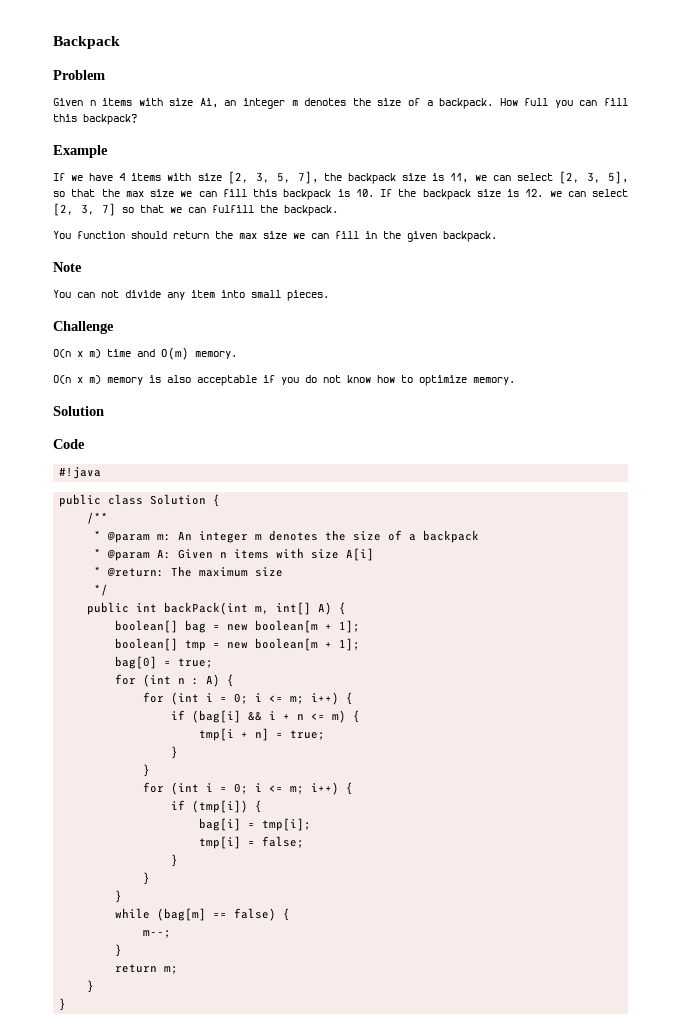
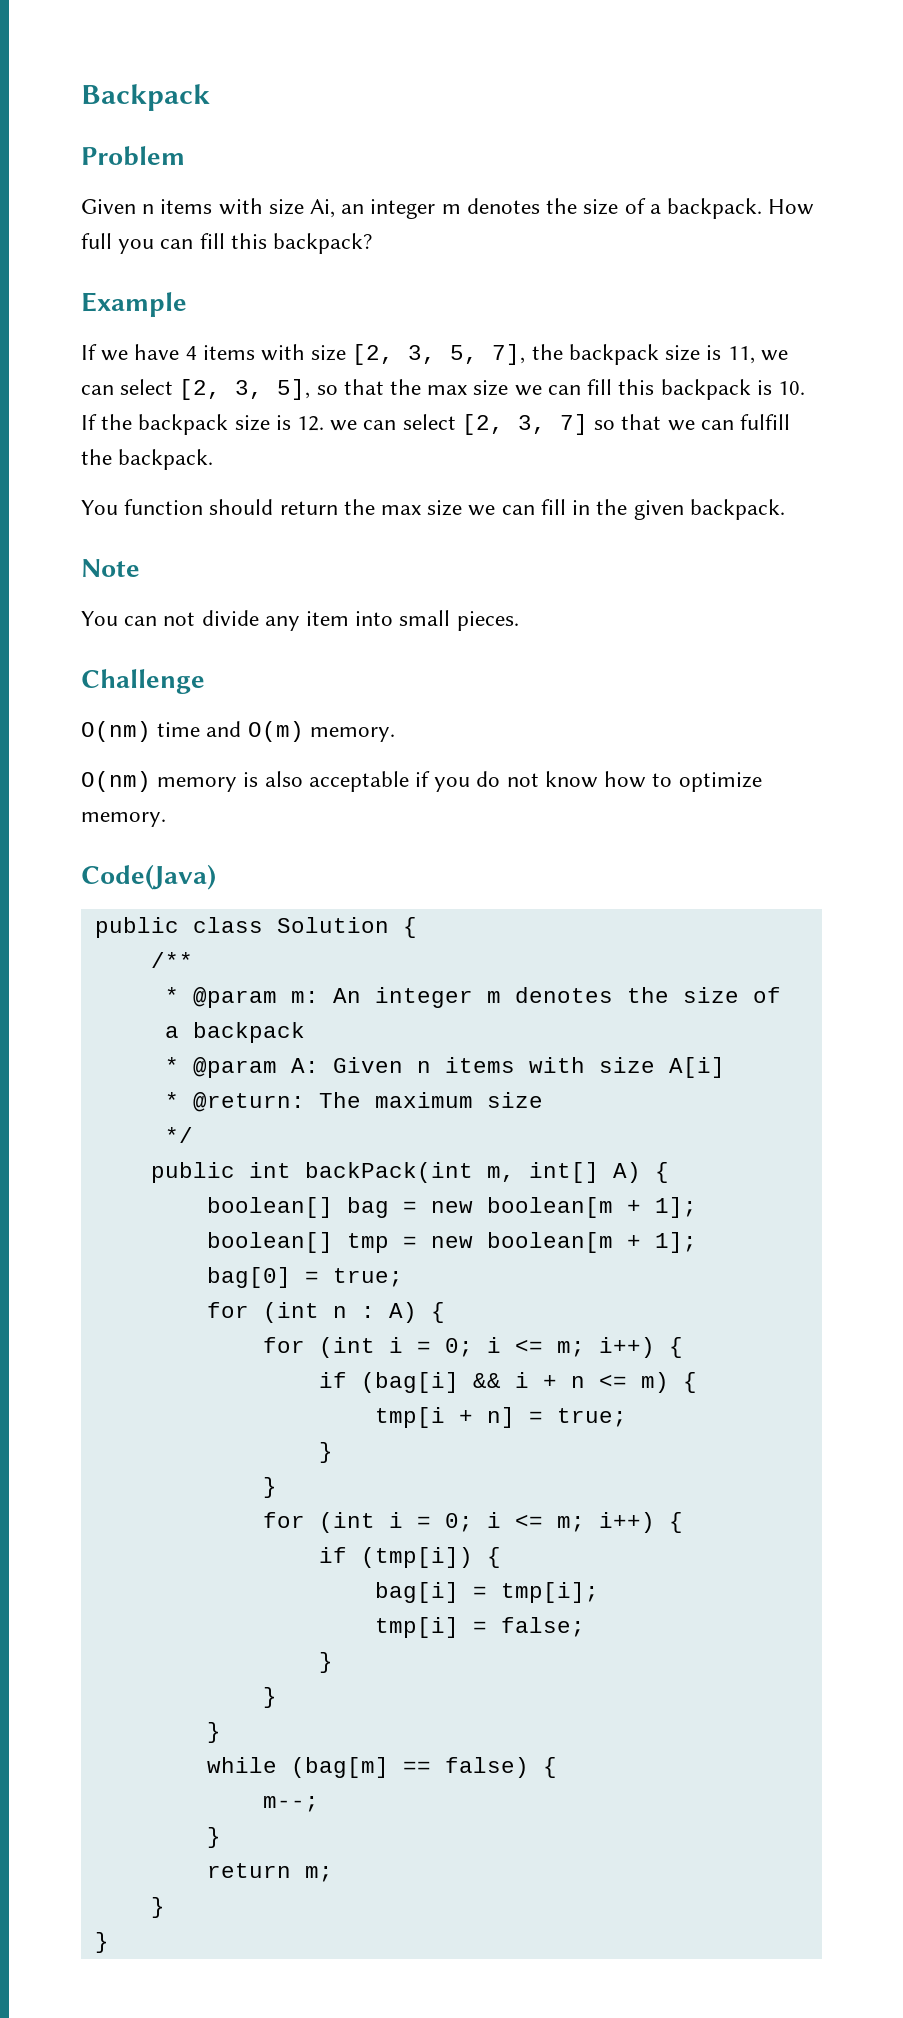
[53,349,101,358] O(n x m) -> [81,721,151,742] O(nm)
[53,375,101,384] O(n x m) -> [81,771,151,792] O(nm)
[53,406,104,416] [53,439,85,449] [59,467,102,479] Solution // Code // #!java -> [81,864,216,890] Code(Java)

